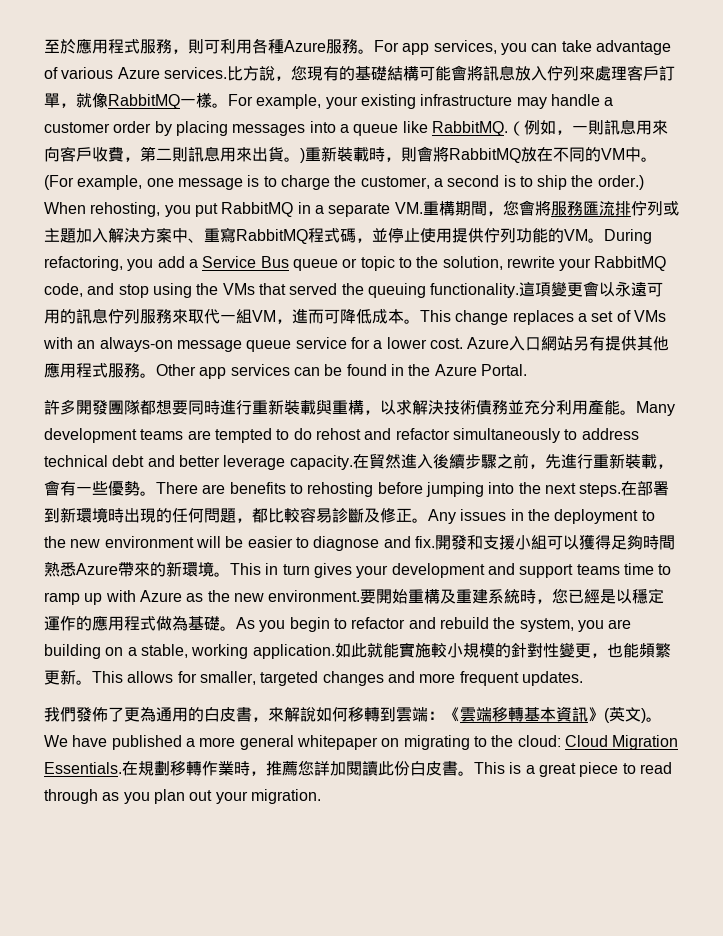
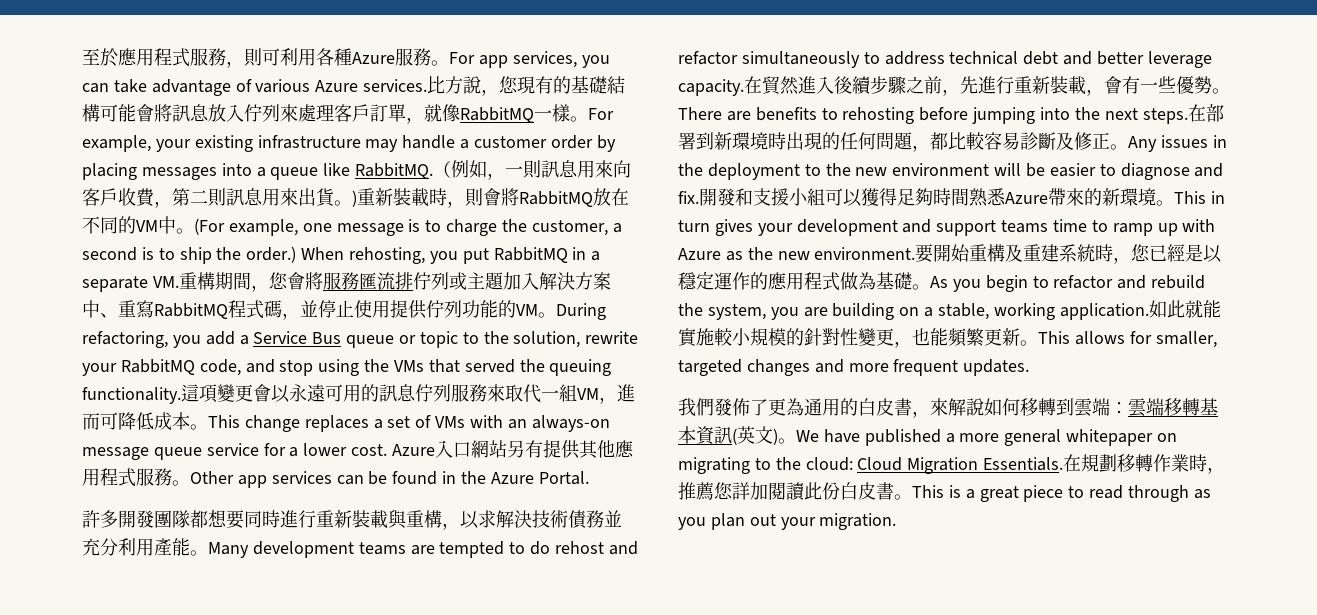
[444,707,460,722] 《 -> (1128, 408) none
[588,707,604,722] 》 -> (732, 435) none

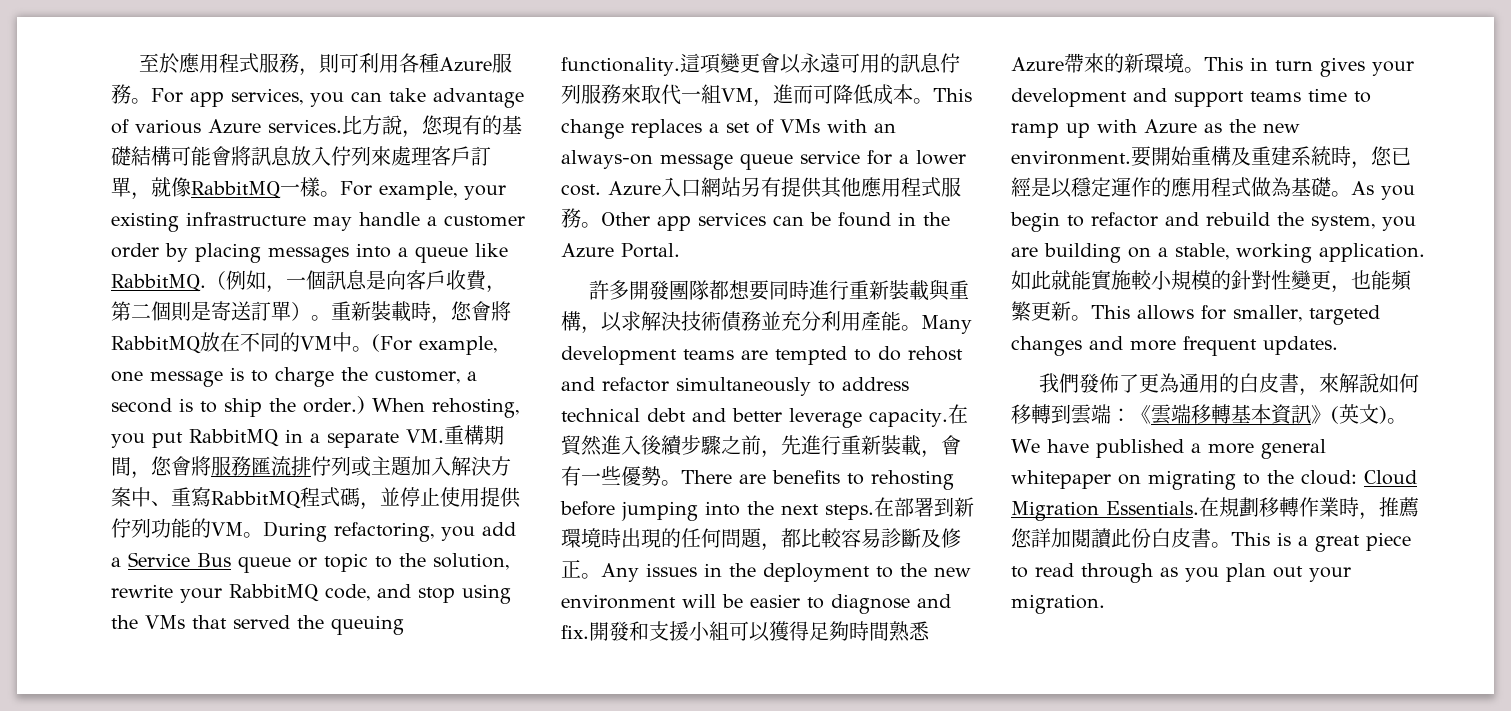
[523,160,614,179] 則訊息用來 -> [306,270,386,290] 個訊息是
[208,188,357,207] 則訊息用來出貨。) -> [151,301,331,322] 個則是寄送訂單）。
[465,188,483,207] 則 -> [451,301,472,321] 您
(1128, 408) none -> [1131,405,1151,424] 《
(732, 435) none -> [1311,405,1331,424] 》

